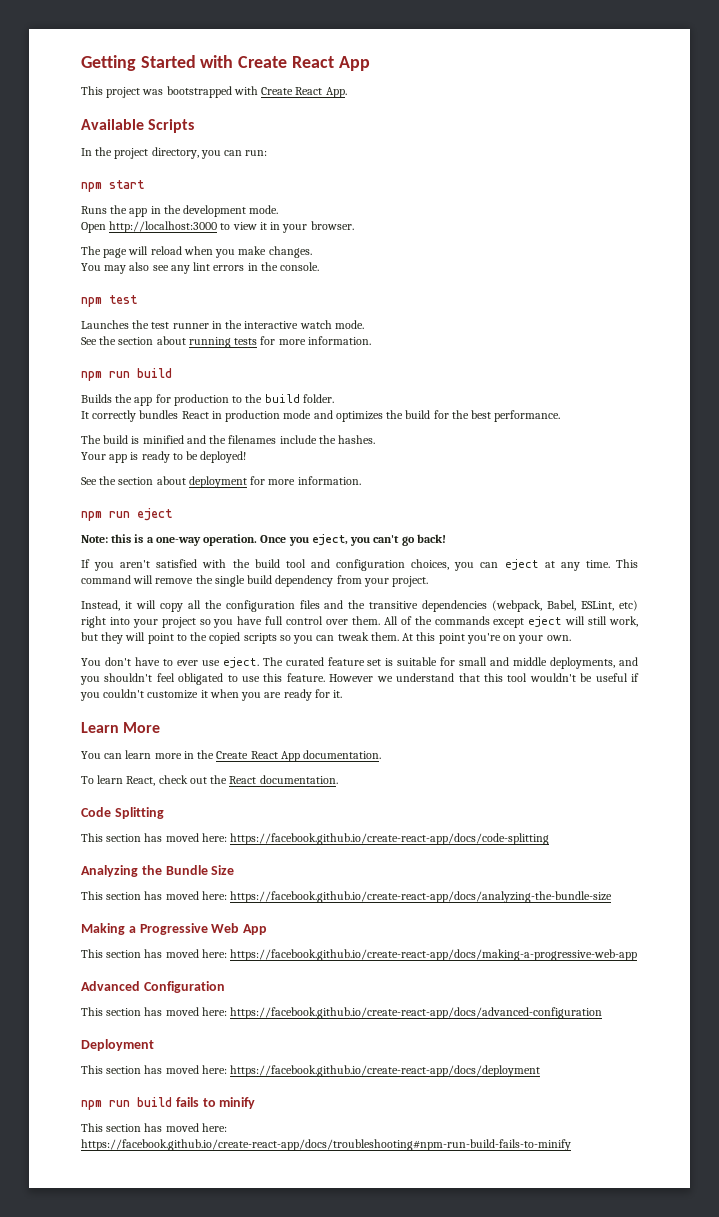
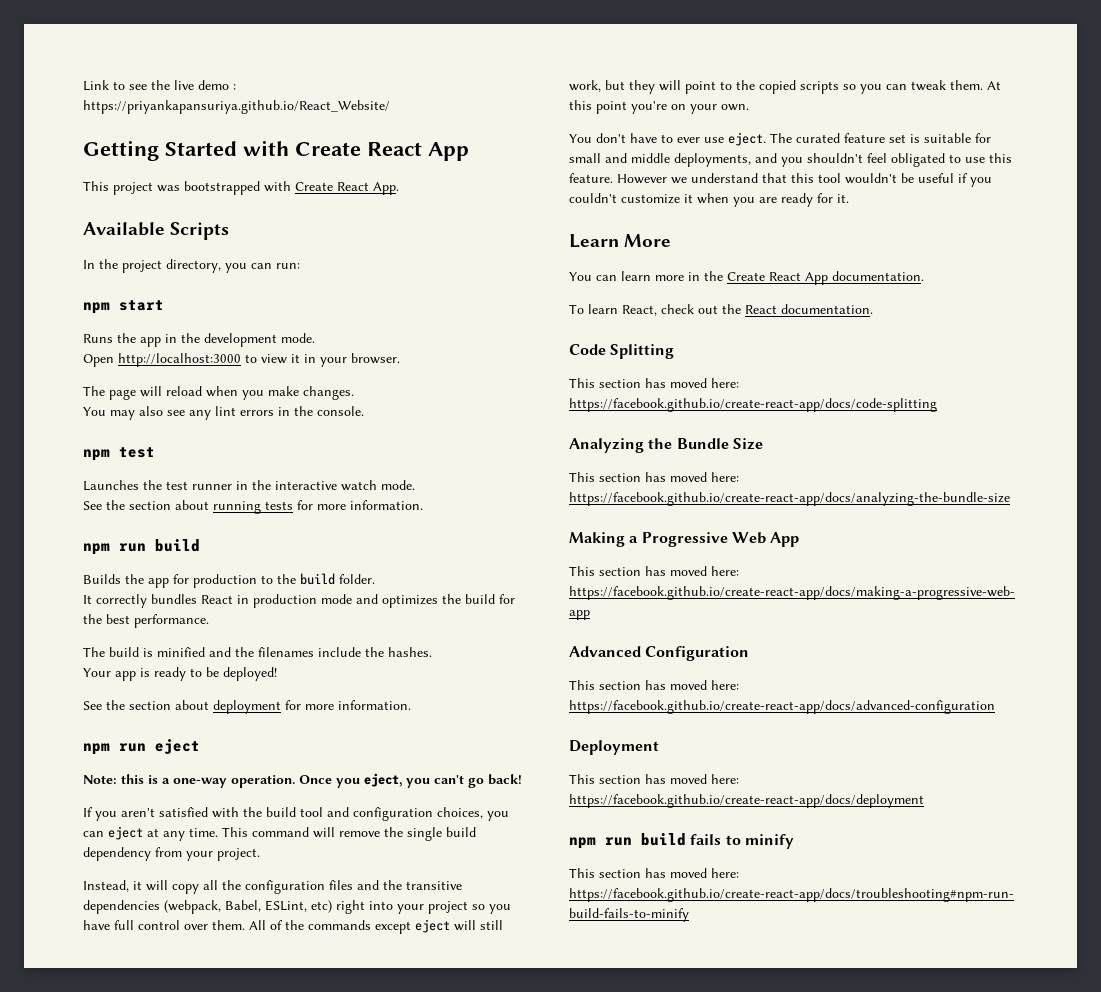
(81, 63) none -> [83,80,236,91] [83,100,390,114] Link to see the live demo : https://priyankapansuriya.github.io/React_Website/ //

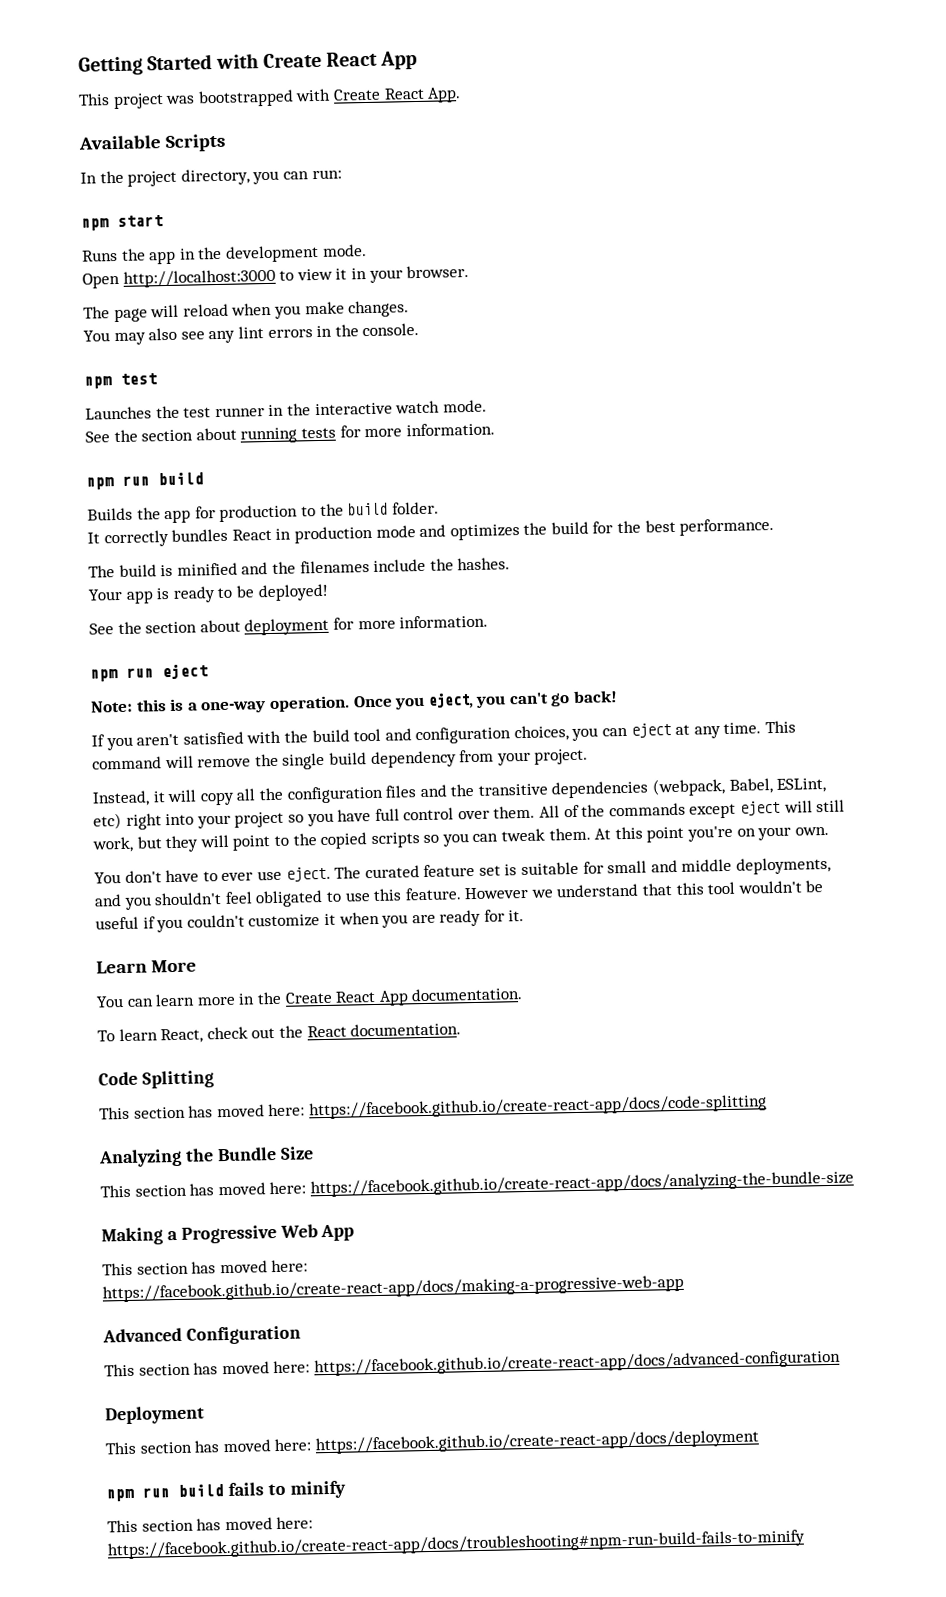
[83,80,236,91] [83,100,390,114] Link to see the live demo : https://priyankapansuriya.github.io/React_Website/ // -> (78, 66) none

